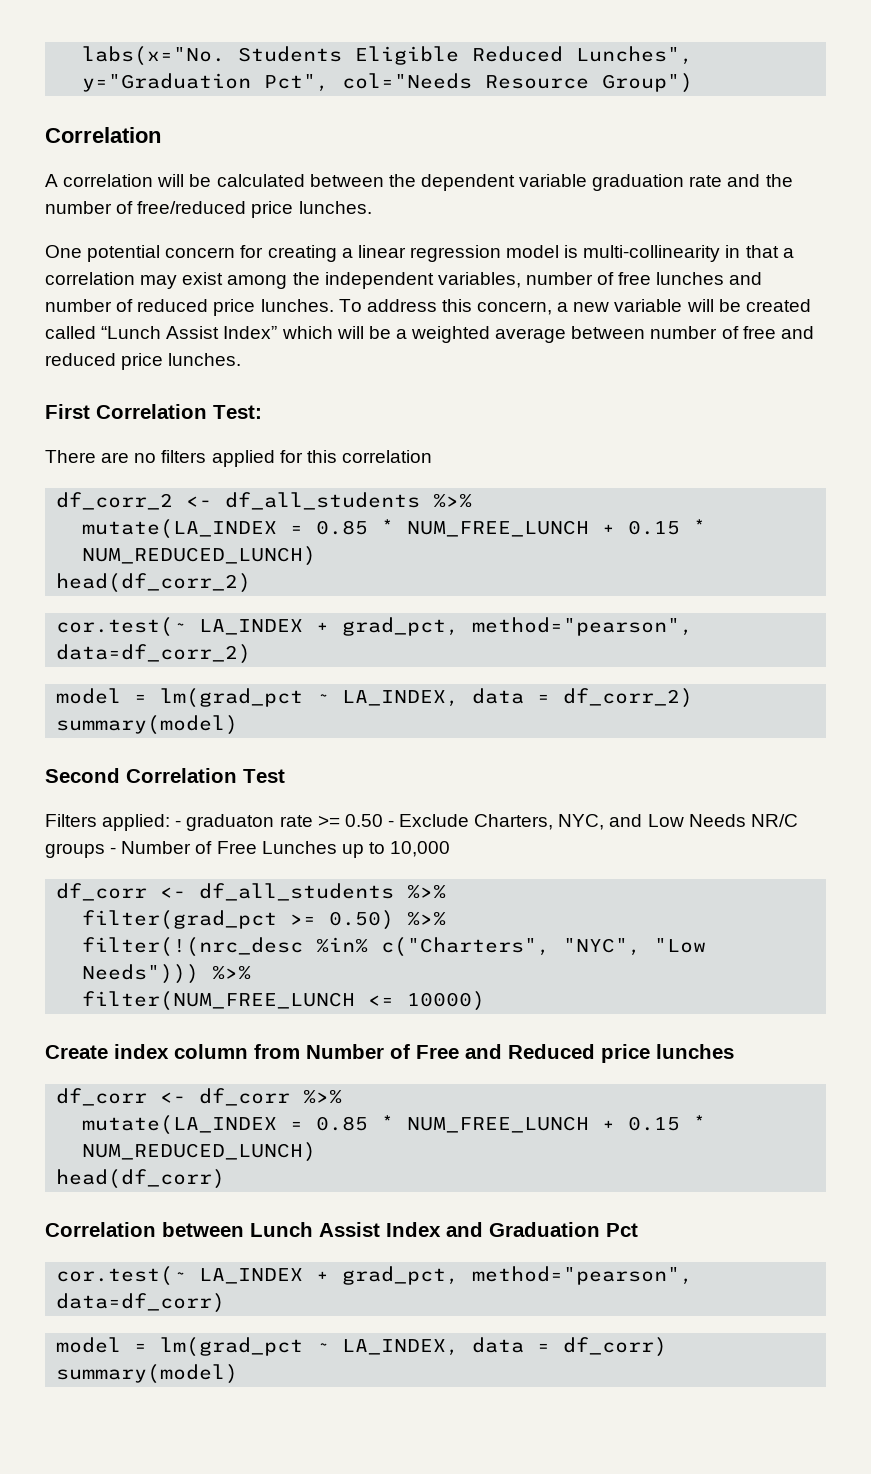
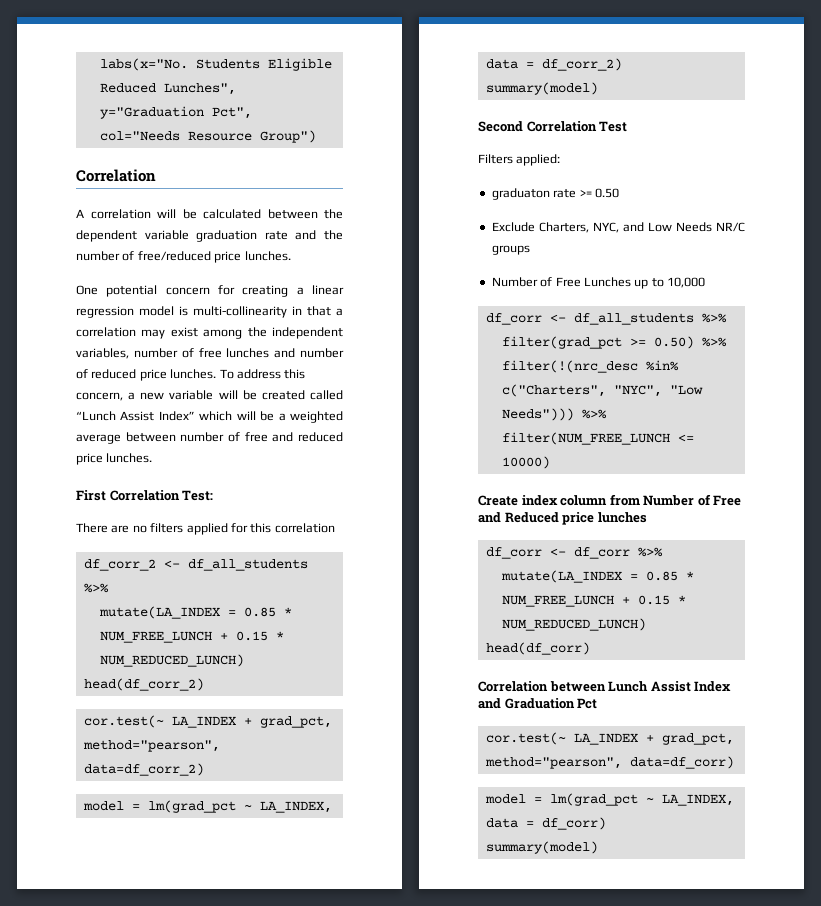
[175,820,182,827] - -> (561, 160) //
[387,820,394,827] - -> (619, 193) //
[110,847,117,854] - -> (530, 250) //

